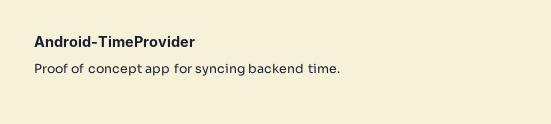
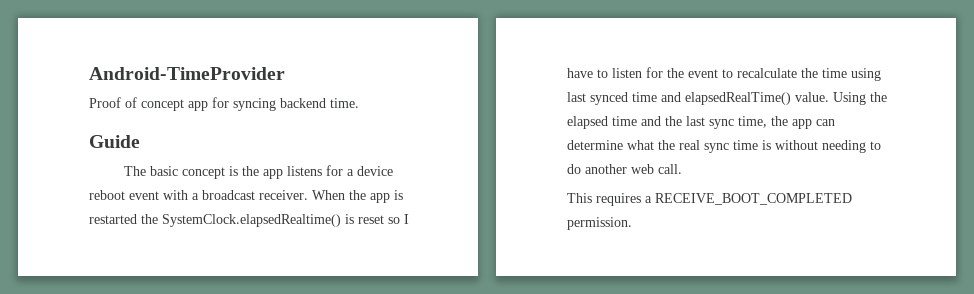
(340, 68) none -> [89,135,140,148] [124,165,394,179] [89,190,403,203] [89,214,409,227] [567,67,881,81] [567,92,887,105] [567,116,835,129] [567,140,881,153] [567,164,682,174] [567,193,852,206] [567,217,632,230] // Guide // The basic concept is the app listens for a device reboot event with a broadcast receiver. When the app is restarted the SystemClock.elapsedRealtime() is reset so I have to listen for the event to recalculate the time using last synced time and elapsedRealTime() value. Using the elapsed time and the last sync time, the app can determine what the real sync time is without needing to do another web call. // This requires a RECEIVE_BOOT_COMPLETED permission.

